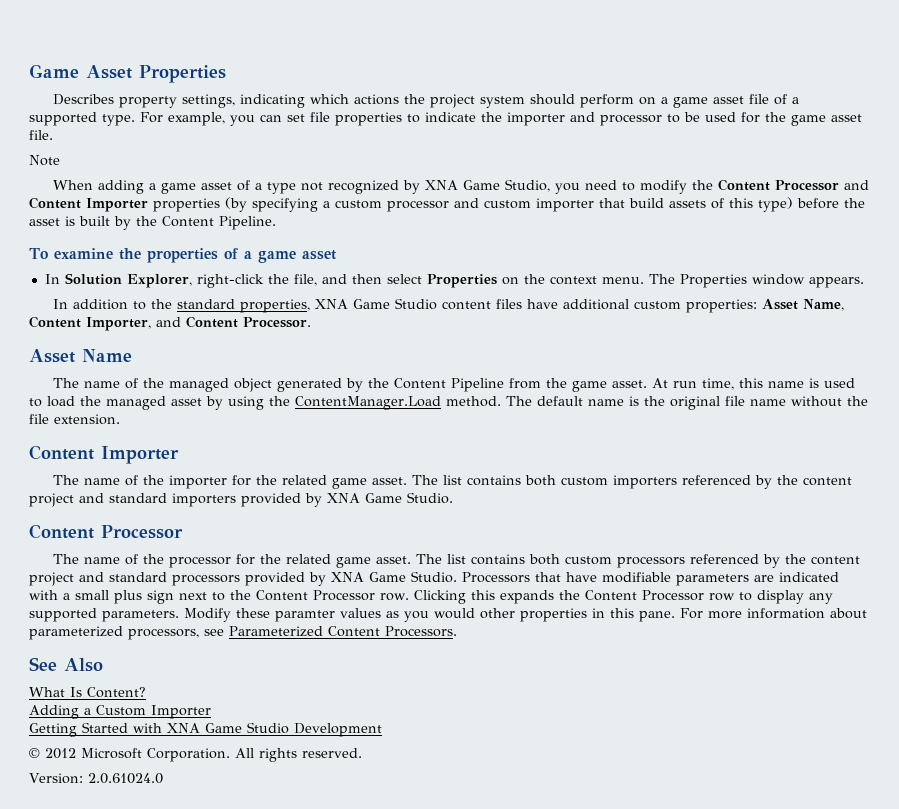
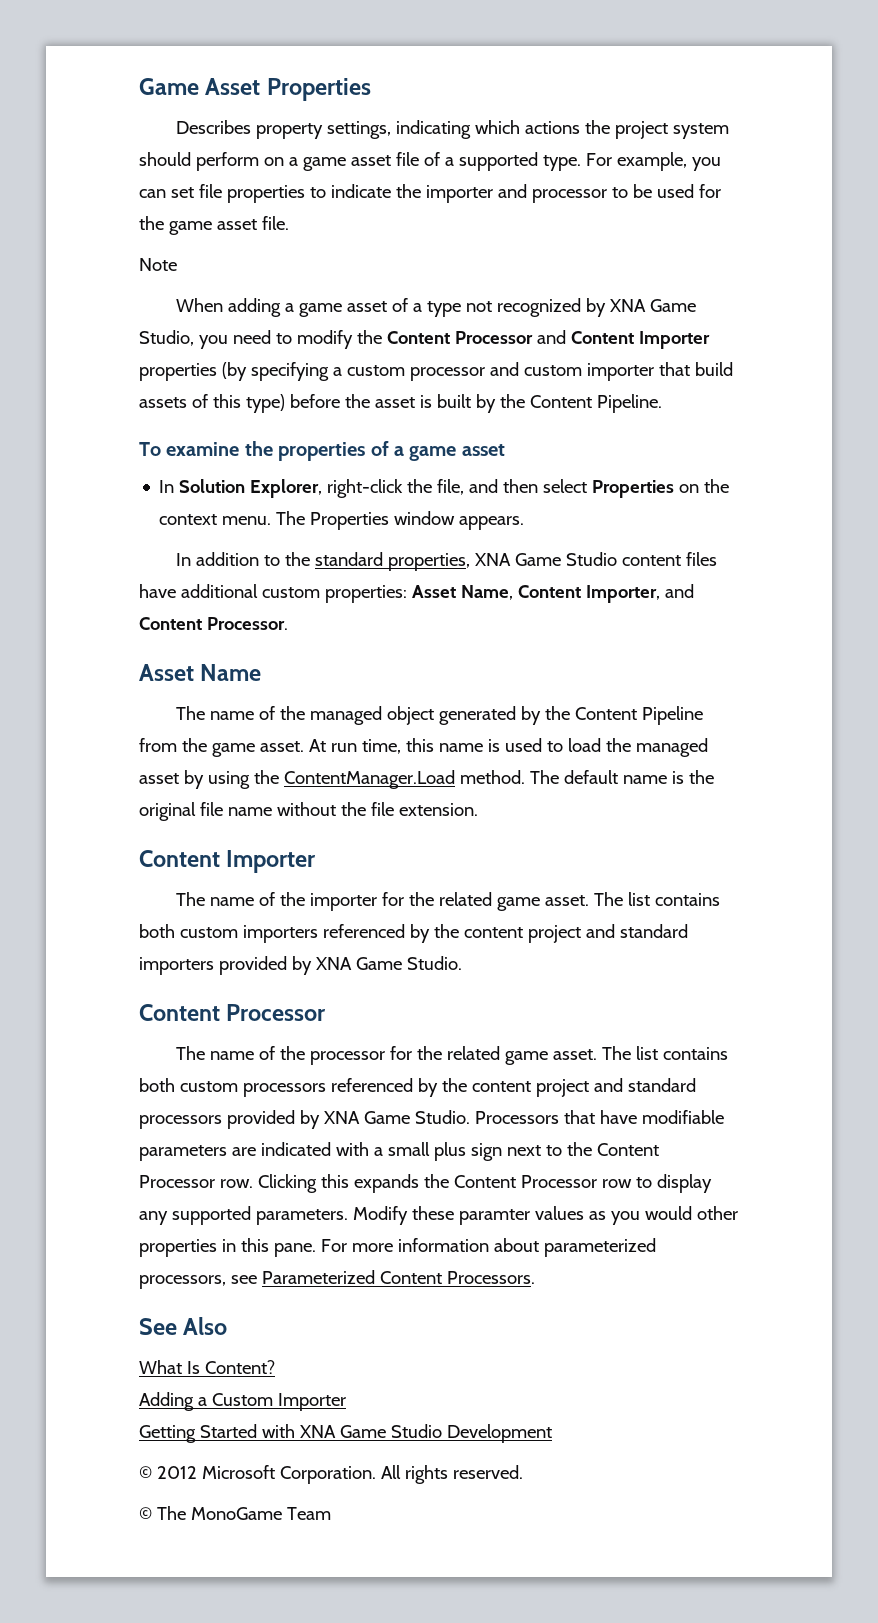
[29,773,163,784] Version: 2.0.61024.0 -> [139,1506,331,1520] © The MonoGame Team

